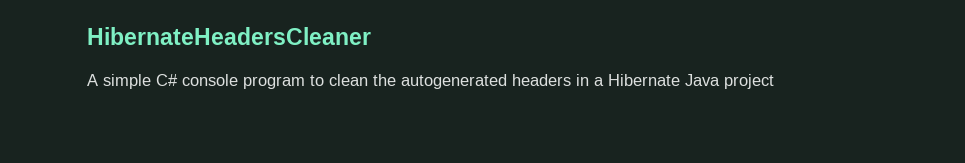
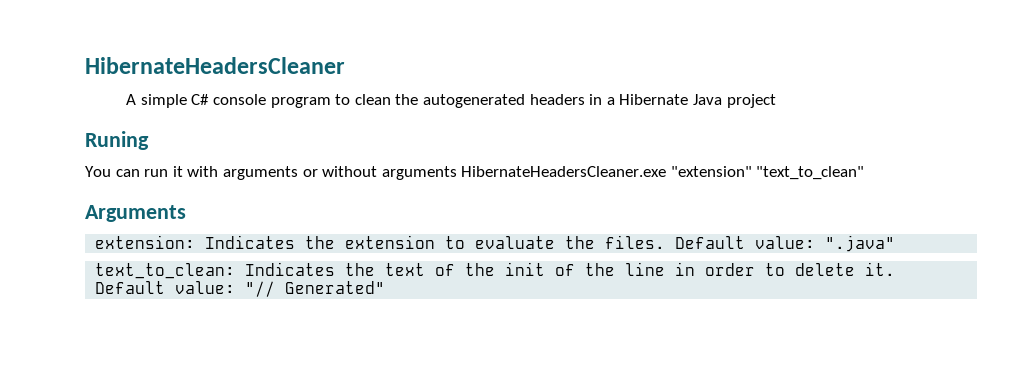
(774, 81) none -> [85,131,149,150] [85,166,865,180] [85,205,186,222] [95,235,896,252] [95,262,896,279] [95,281,386,297] // Runing // You can run it with arguments or without arguments HibernateHeadersCleaner.exe "extension" "text_to_clean" // Arguments // extension: Indicates the extension to evaluate the files. Default value: ".java" // text_to_clean: Indicates the text of the init of the line in order to delete it. Default value: "// Generated"

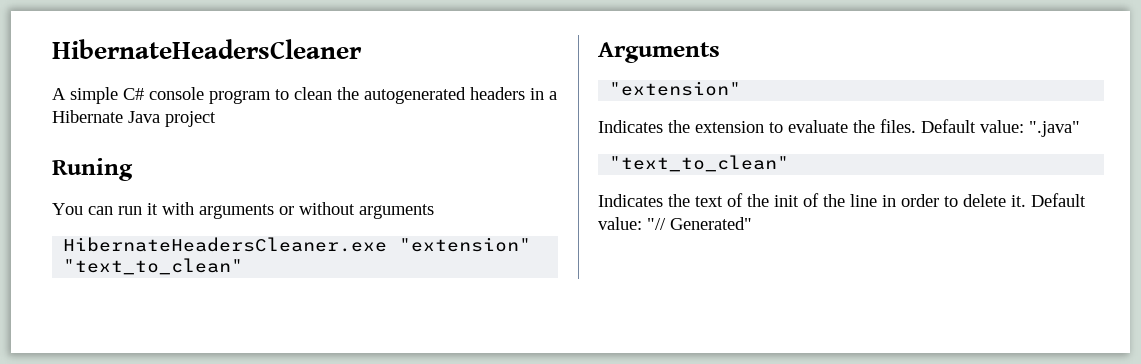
(457, 173) none -> (434, 211) //
[95,235,196,249] extension: -> [609,81,742,96] "extension" //
[95,263,236,279] text_to_clean: -> [609,155,790,172] "text_to_clean" //

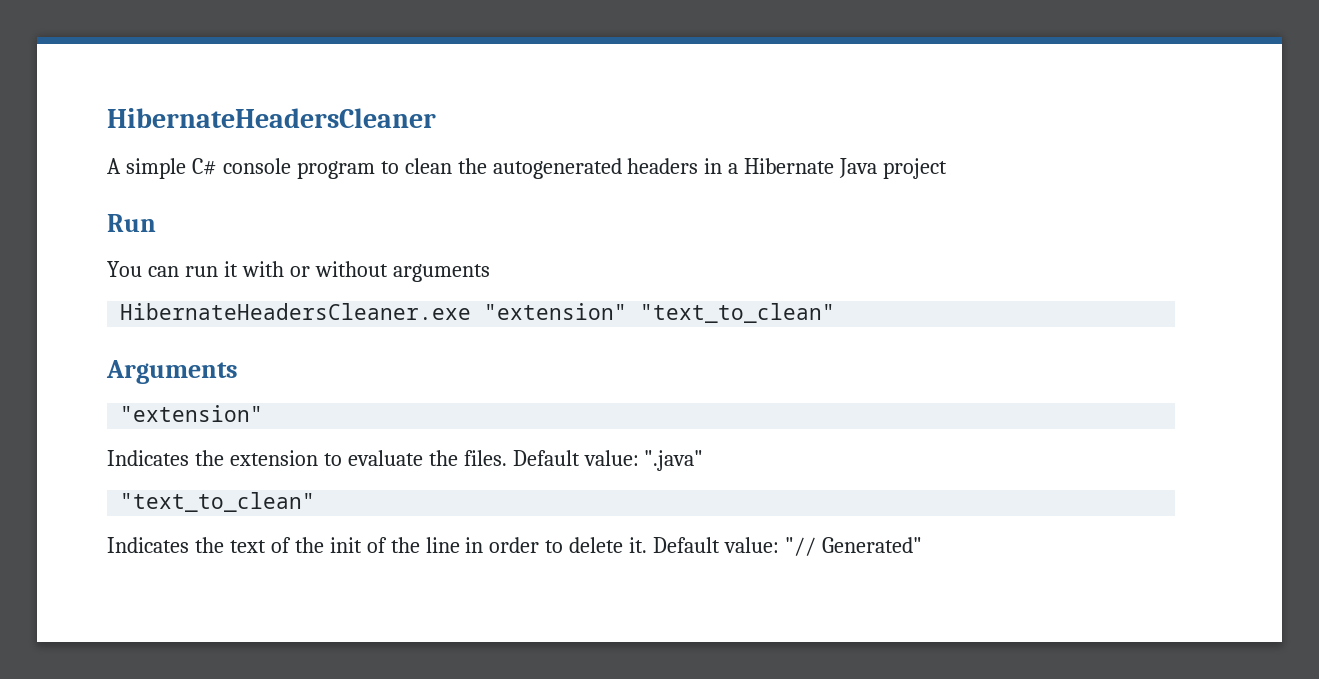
[52,158,133,181] Runing -> [107,214,156,232] Run
[199,204,274,219] arguments -> (284, 269) none

